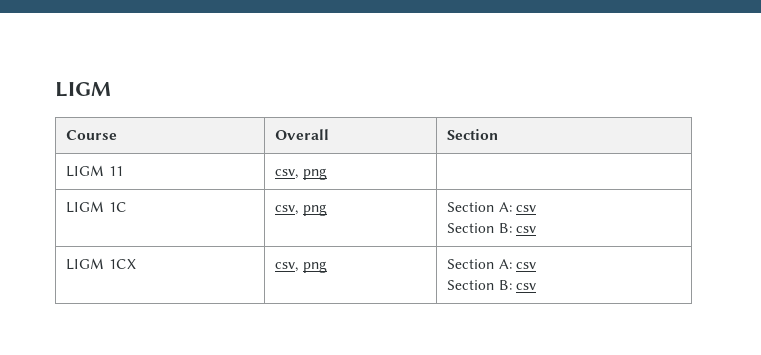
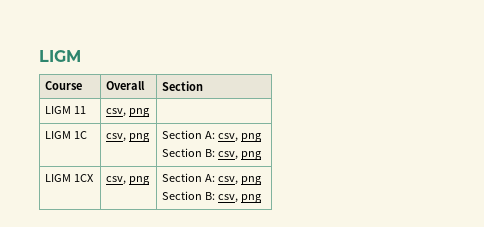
[515,205,536,212] [447,223,536,233] csv // Section B: csv -> [217,133,262,142] [161,148,262,160] csv, png // Section B: csv, png
[515,262,536,269] [447,280,536,290] csv // Section B: csv -> [217,176,262,185] [161,191,262,203] csv, png // Section B: csv, png

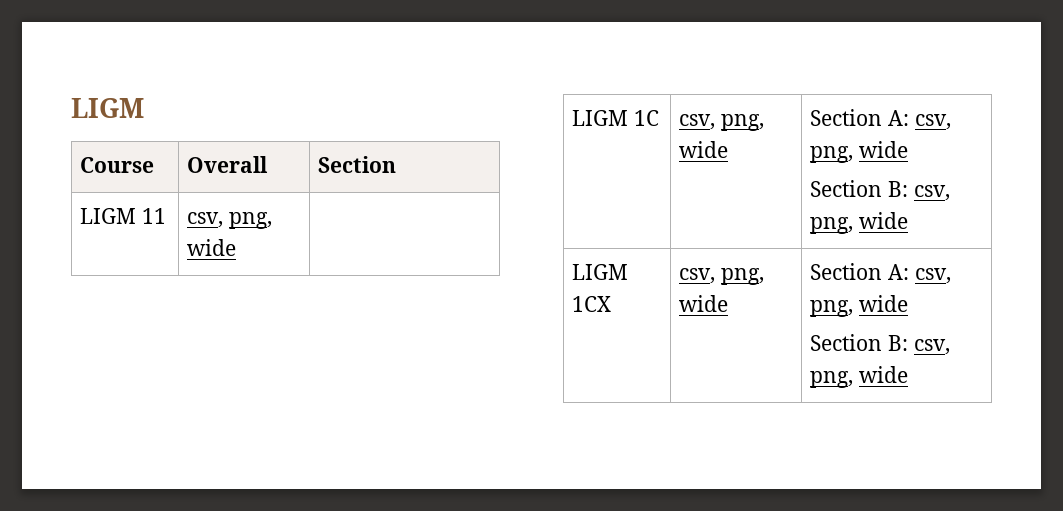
[128,108,150,117] png -> [229,212,273,229] [187,239,237,256] png, wide
[128,133,150,142] [161,130,262,142] [161,148,262,160] png | Section A: csv, png // Section B: csv, png -> [721,114,765,131] [679,141,729,158] [810,109,951,130] [810,141,909,163] [810,180,950,201] [810,212,909,234] png, wide | Section A: csv, png, wide // Section B: csv, png, wide
[128,176,150,185] [161,173,262,185] [161,191,262,203] png | Section A: csv, png // Section B: csv, png -> [721,268,765,285] [679,295,729,312] [810,263,951,284] [810,295,909,317] [810,334,950,355] [810,366,909,388] png, wide | Section A: csv, png, wide // Section B: csv, png, wide

